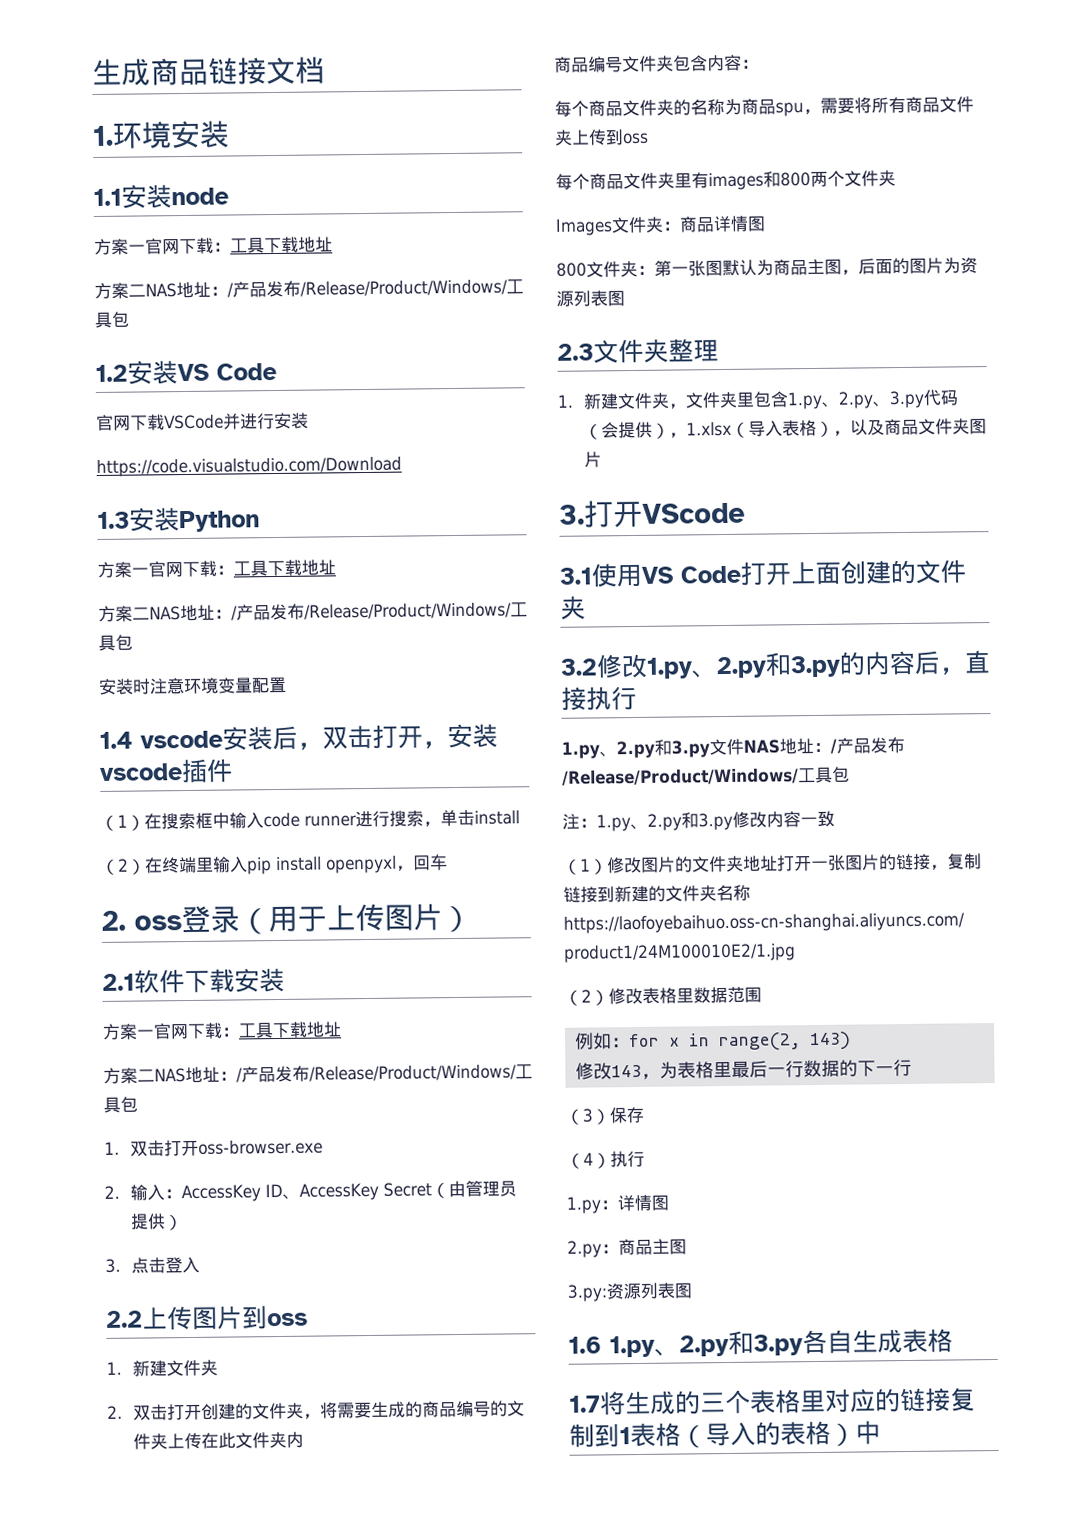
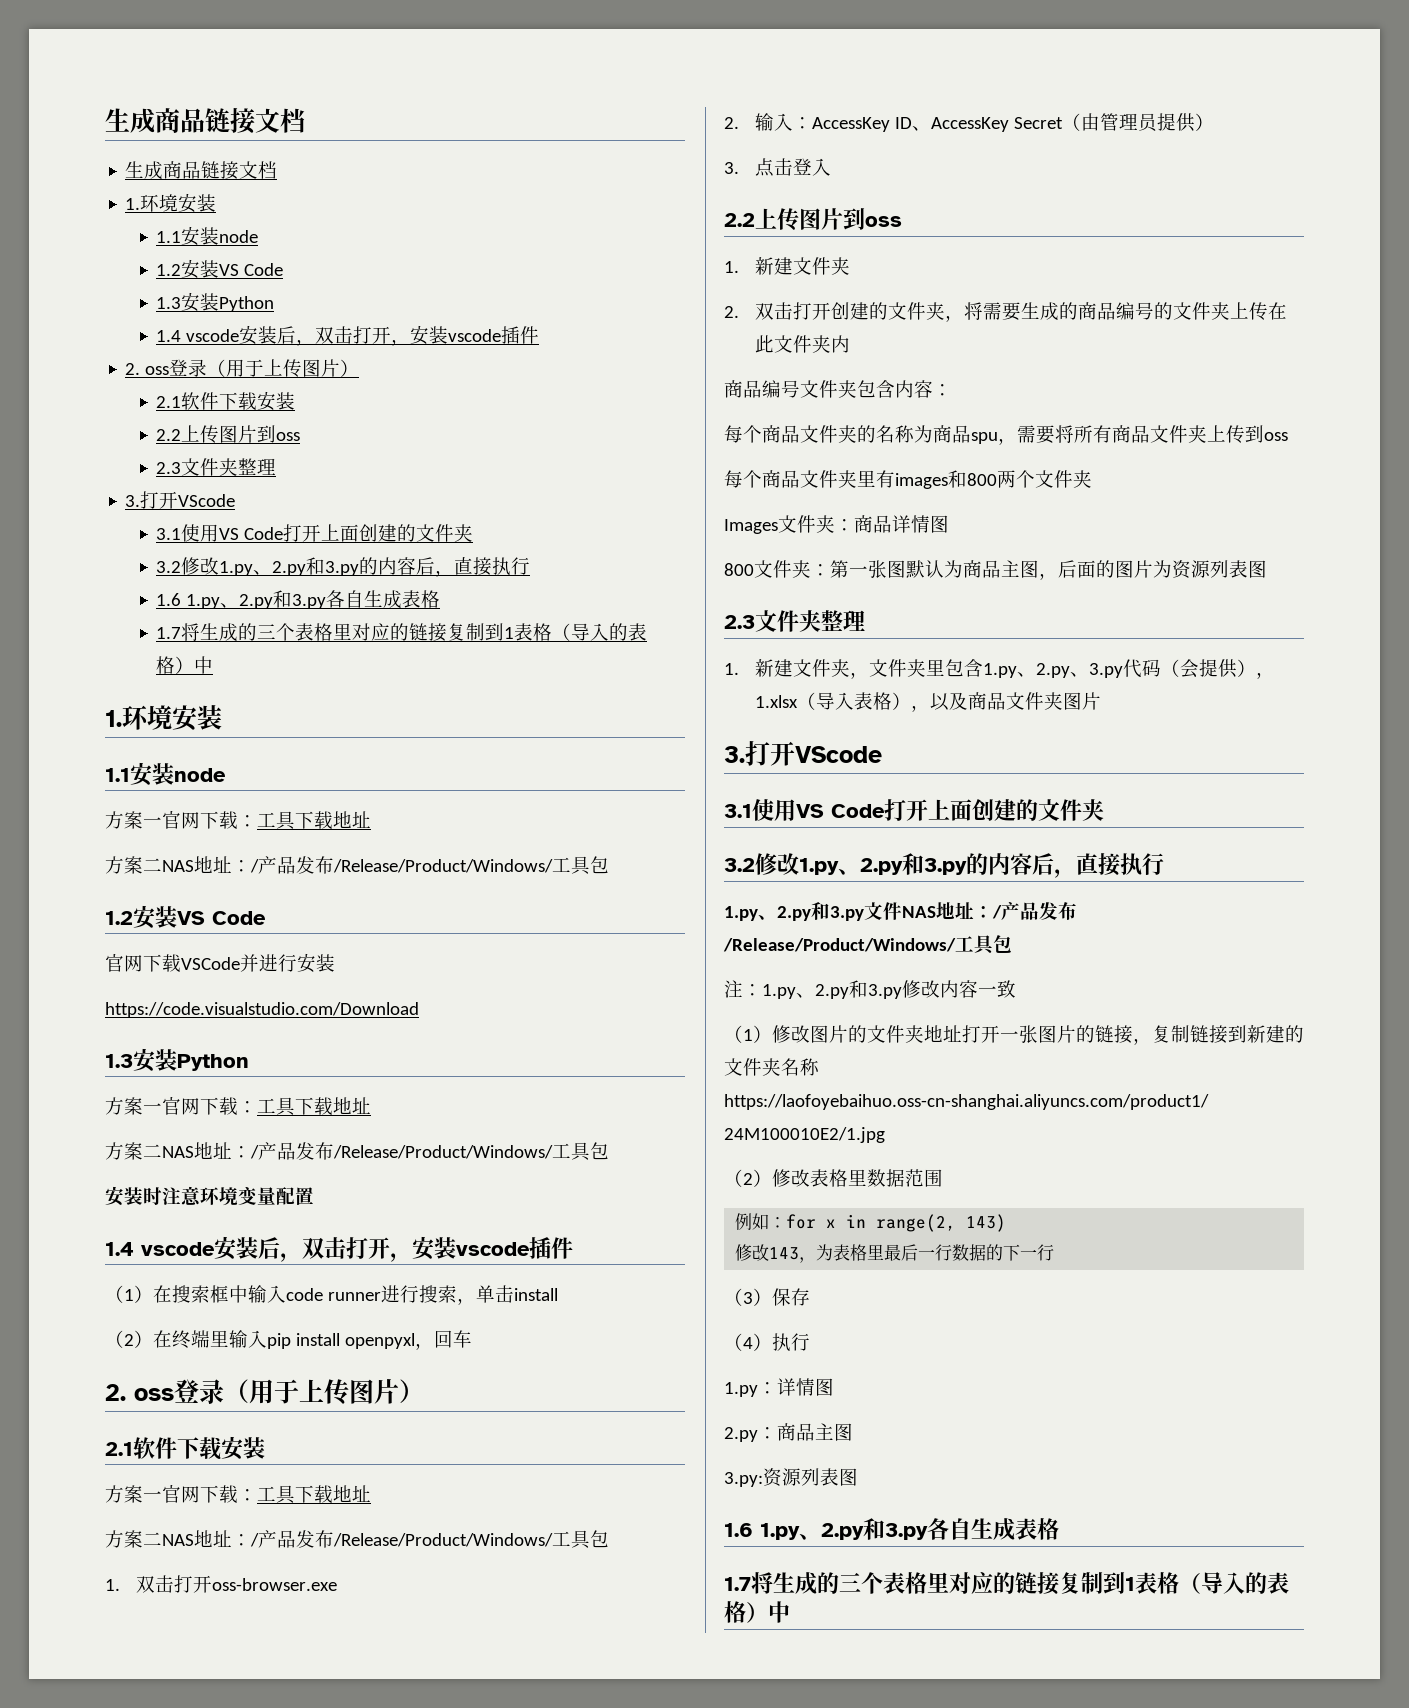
[92,56,325,86] 生成商品链接文档 -> [105,108,305,134] [125,161,278,180] [125,193,217,213] [156,226,259,246] [156,259,284,279] [156,292,275,312] [156,325,540,346] [125,359,360,378] [156,391,296,411] [156,425,301,444] [156,458,277,476] [125,491,236,509] [156,524,474,542] [156,557,531,577] [156,590,441,609] [156,623,648,642] [156,656,214,674] 生成商品链接文档 // 生成商品链接文档 // 1.环境安装 // 1.1安装node // 1.2安装VS Code // 1.3安装Python // 1.4 vscode安装后，双击打开，安装vscode插件 // 2. oss登录（用于上传图片） // 2.1软件下载安装 // 2.2上传图片到oss // 2.3文件夹整理 // 3.打开VScode // 3.1使用VS Code打开上面创建的文件夹 // 3.2修改1.py、2.py和3.py的内容后，直接执行 // 1.6 1.py、2.py和3.py各自生成表格 // 1.7将生成的三个表格里对应的链接复制到1表格（导入的表格）中

